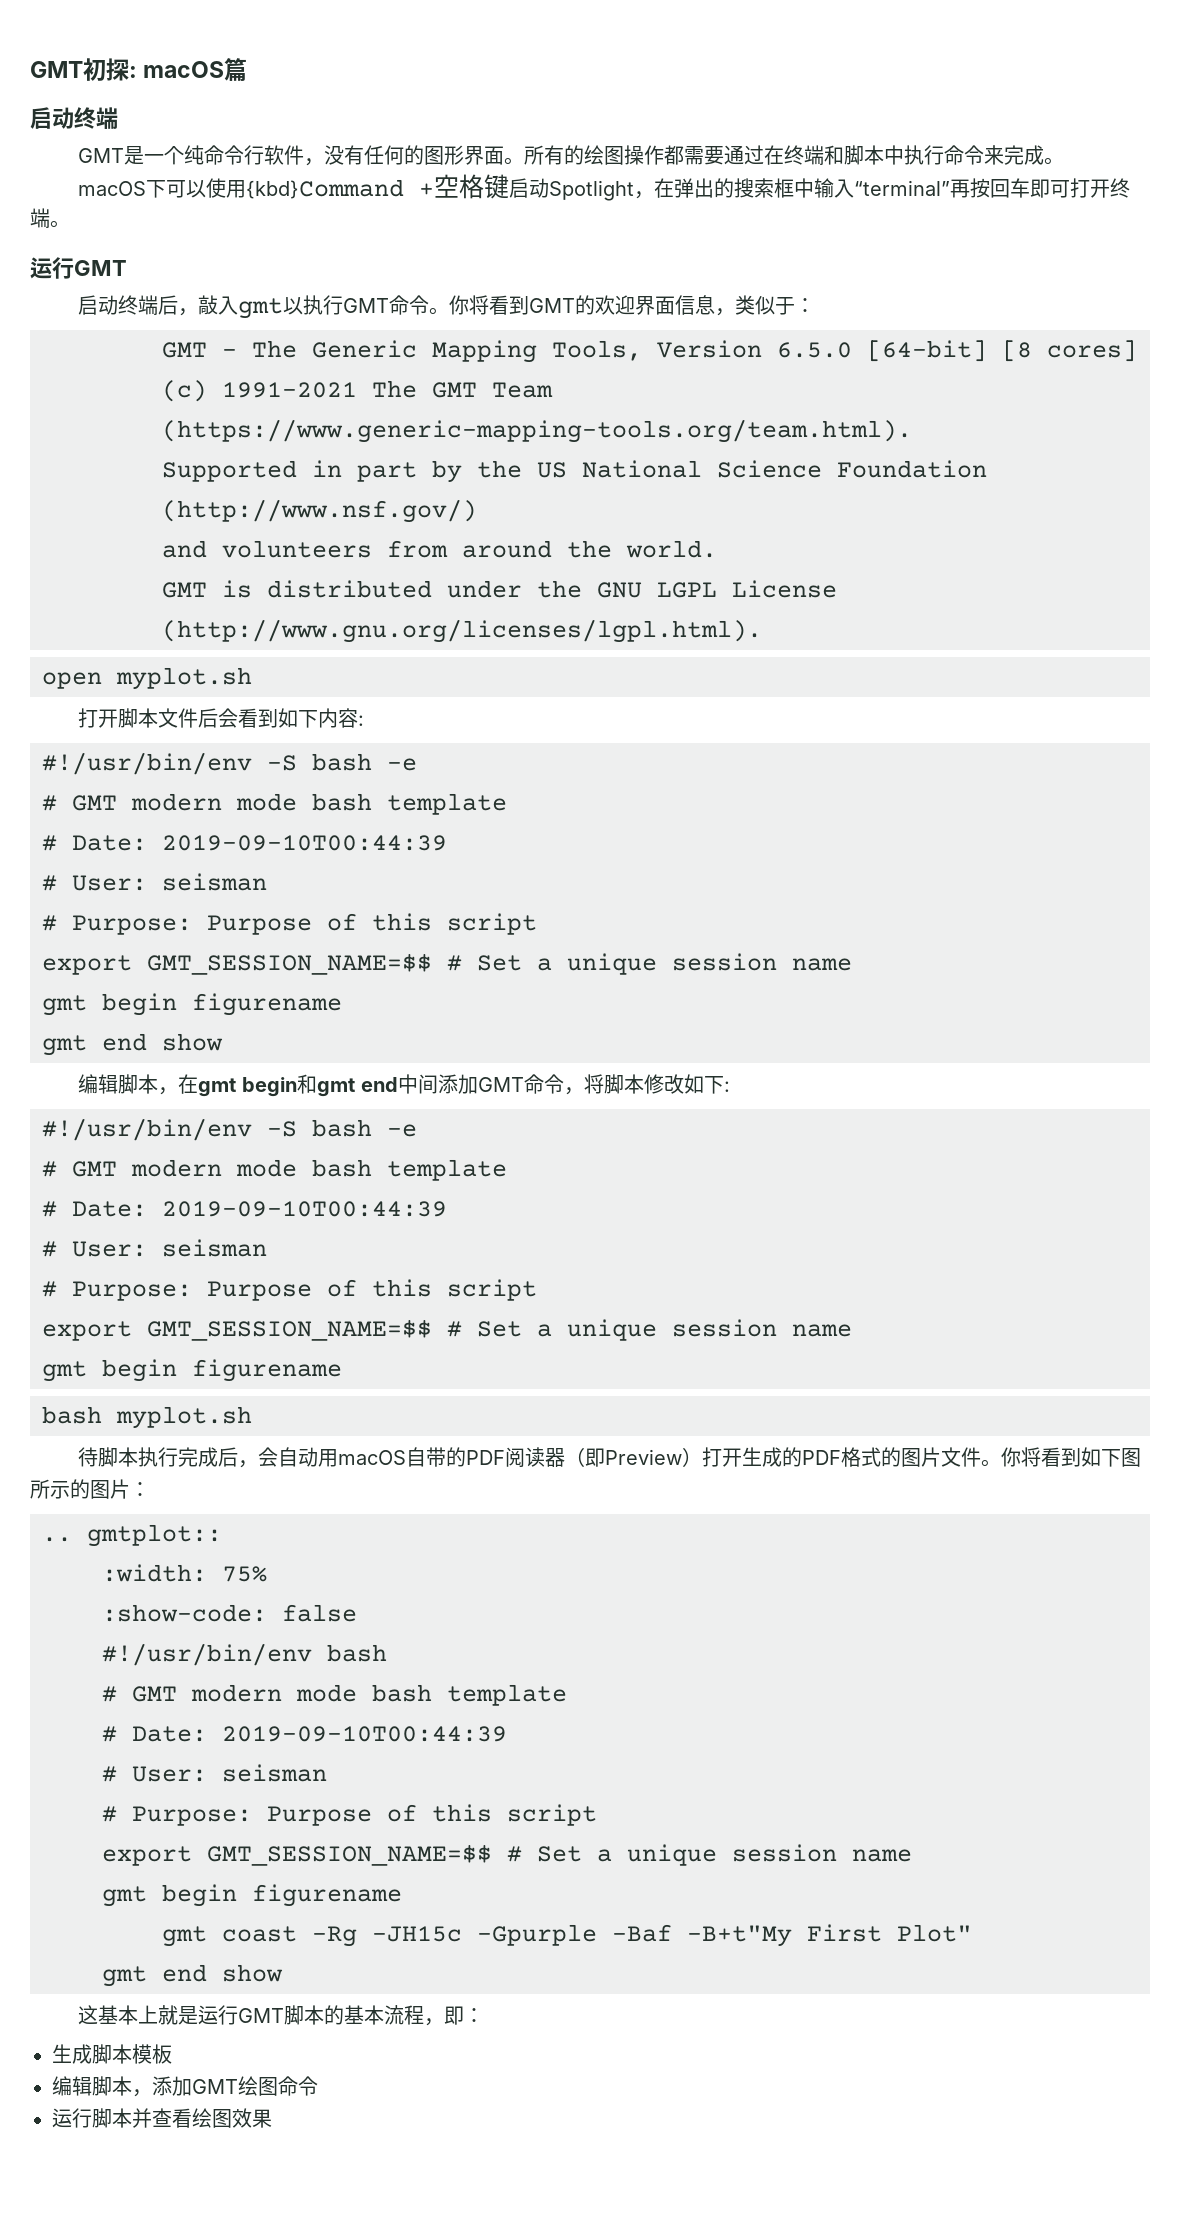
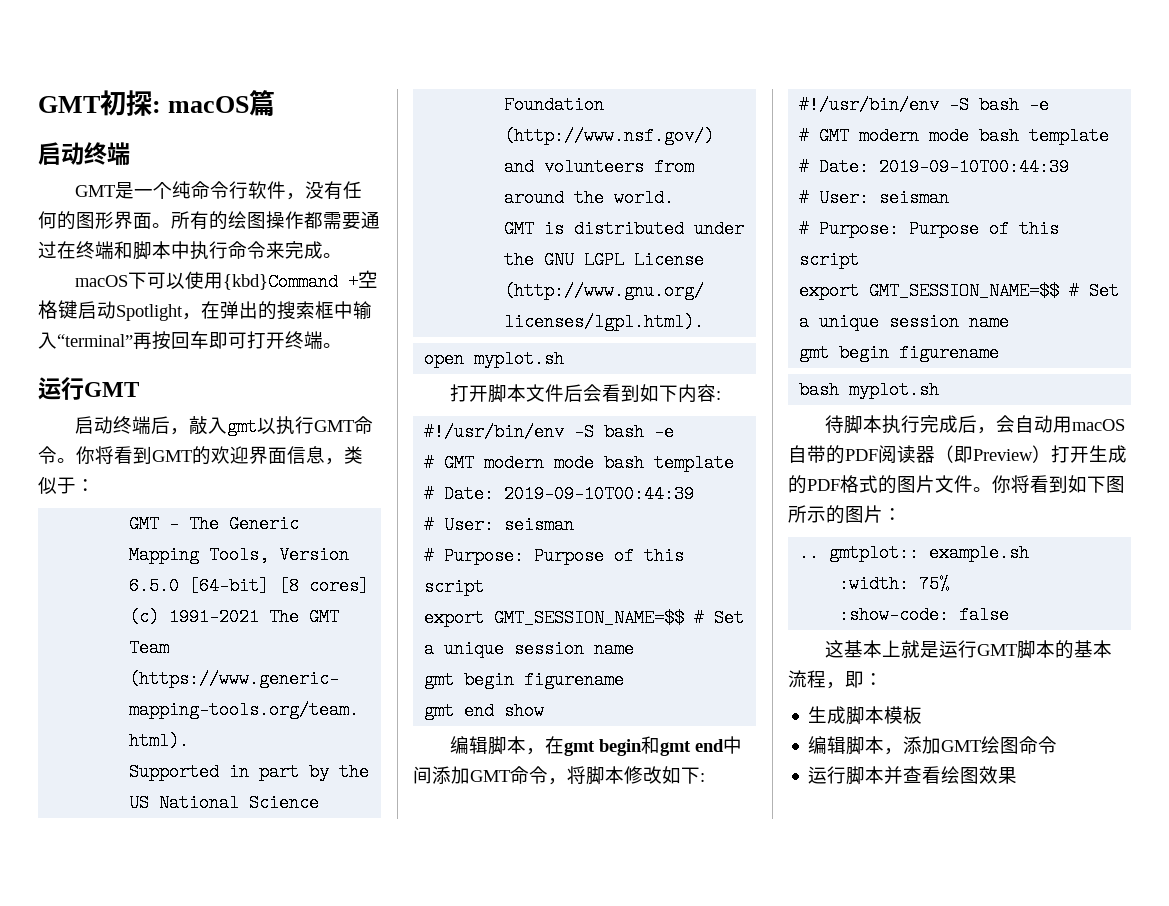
(222, 1535) none -> [929,544,1030,562] example.sh
[102,1643,387,1666] [102,1684,567,1706] [102,1726,507,1742] [102,1764,327,1782] [102,1804,597,1826] [102,1844,912,1866] [102,1884,402,1907] [162,1924,972,1947] [102,1964,283,1987] // #!/usr/bin/env bash // # GMT modern mode bash template // # Date: 2019-09-10T00:44:39 // # User: seisman // # Purpose: Purpose of this script // export GMT_SESSION_NAME=$$ # Set a unique session name // gmt begin figurename // gmt coast -Rg -JH15c -Gpurple -Baf -B+t"My First Plot" // gmt end show -> (1010, 615) none

